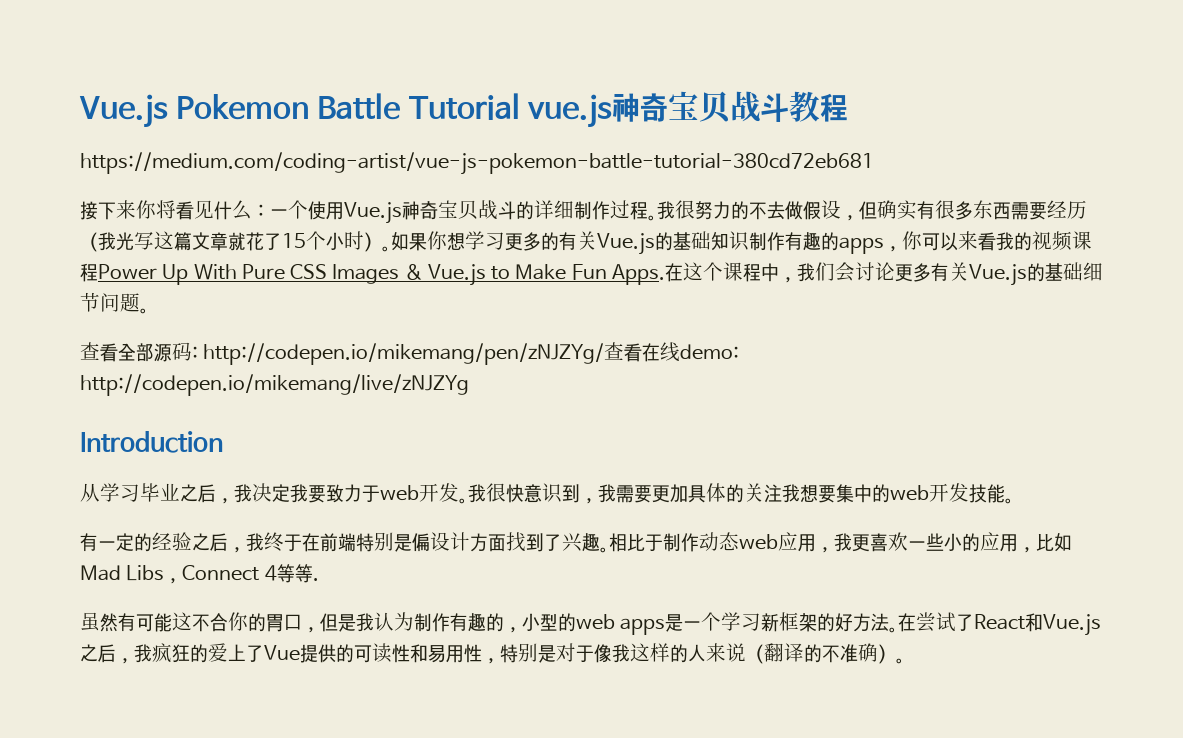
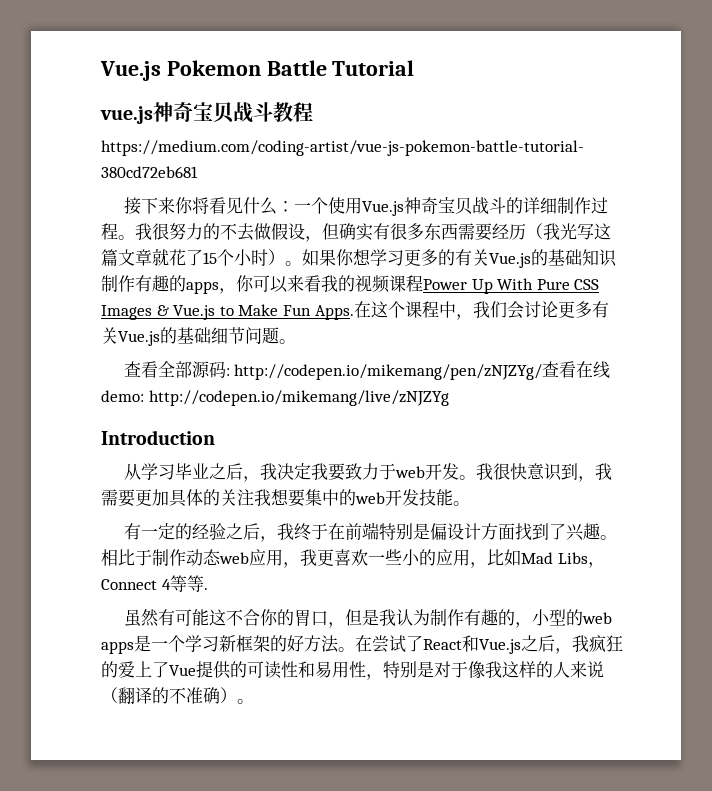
(520, 106) none -> (415, 68) //

